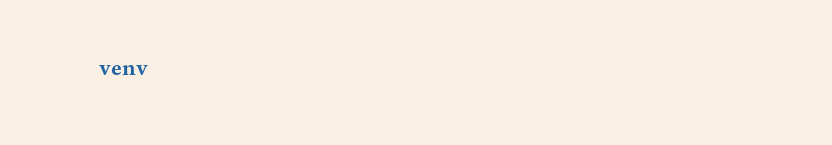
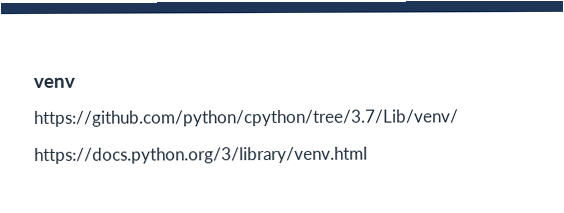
(148, 70) none -> [34,109,459,127] [34,146,368,164] // https://github.com/python/cpython/tree/3.7/Lib/venv/ // https://docs.python.org/3/library/venv.html

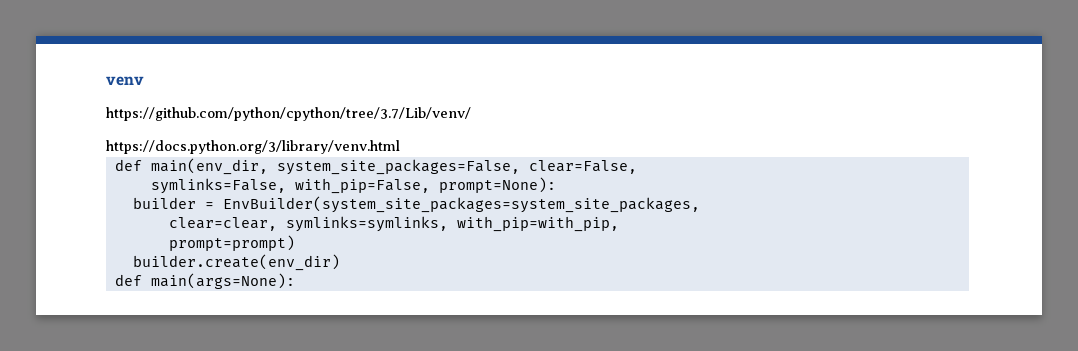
(368, 155) none -> [114,158,637,175] [150,177,556,194] [132,196,700,213] [168,216,619,232] [168,235,295,251] [132,254,340,271] [114,273,295,289] // def main(env_dir, system_site_packages=False, clear=False, // symlinks=False, with_pip=False, prompt=None): // builder = EnvBuilder(system_site_packages=system_site_packages, // clear=clear, symlinks=symlinks, with_pip=with_pip, // prompt=prompt) // builder.create(env_dir) // def main(args=None):

